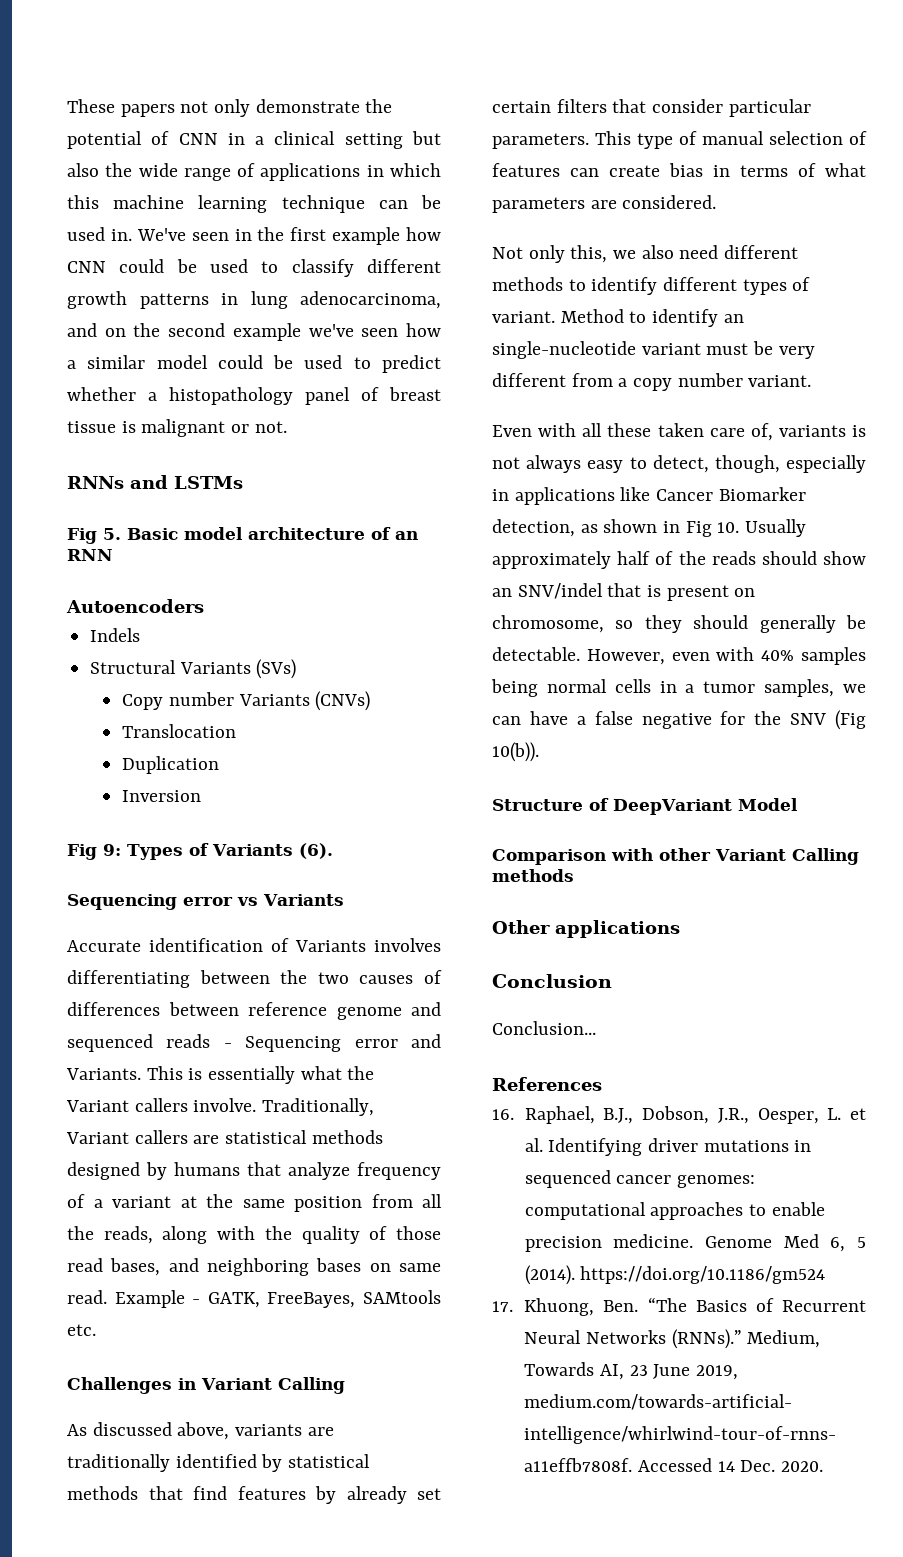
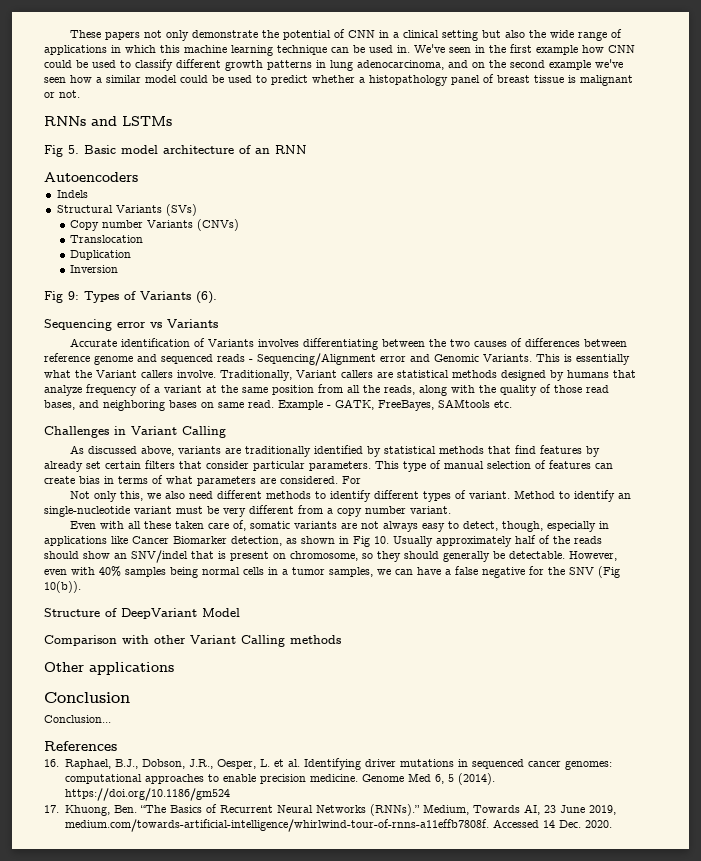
[245,1036,342,1052] Sequencing -> [257,353,376,366] Sequencing/Alignment
(441, 1041) none -> [434,354,479,362] Genomic
(717, 202) none -> [342,476,361,484] For
[778,425,866,437] variants is -> [250,521,358,529] somatic variants are

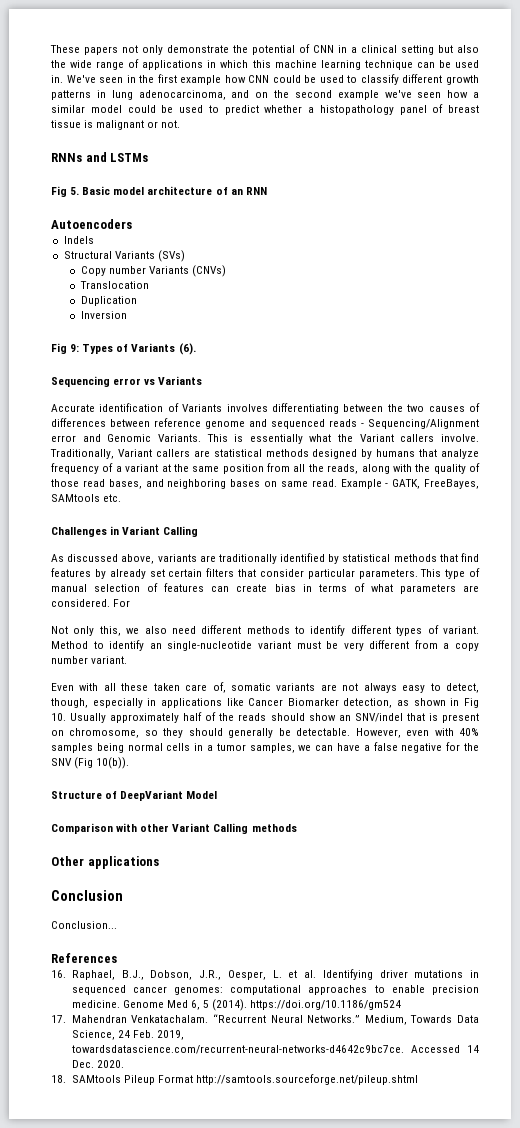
[64,804,616,816] [64,819,489,832] Khuong, Ben. “The Basics of Recurrent Neural Networks (RNNs).” Medium, Towards AI, 23 June 2019, medium.com/towards-artificial-intelligence/whirlwind-tour-of-rnns-a11effb7808f. -> [71,1014,479,1025] [71,1030,185,1040] [71,1045,404,1054] Mahendran Venkatachalam. “Recurrent Neural Networks.” Medium, Towards Data Science, 24 Feb. 2019, towardsdatascience.com/recurrent-neural-networks-d4642c9bc7ce.
(612, 824) none -> [51,1074,419,1085] // 18. SAMtools Pileup Format http://samtools.sourceforge.net/pileup.shtml

